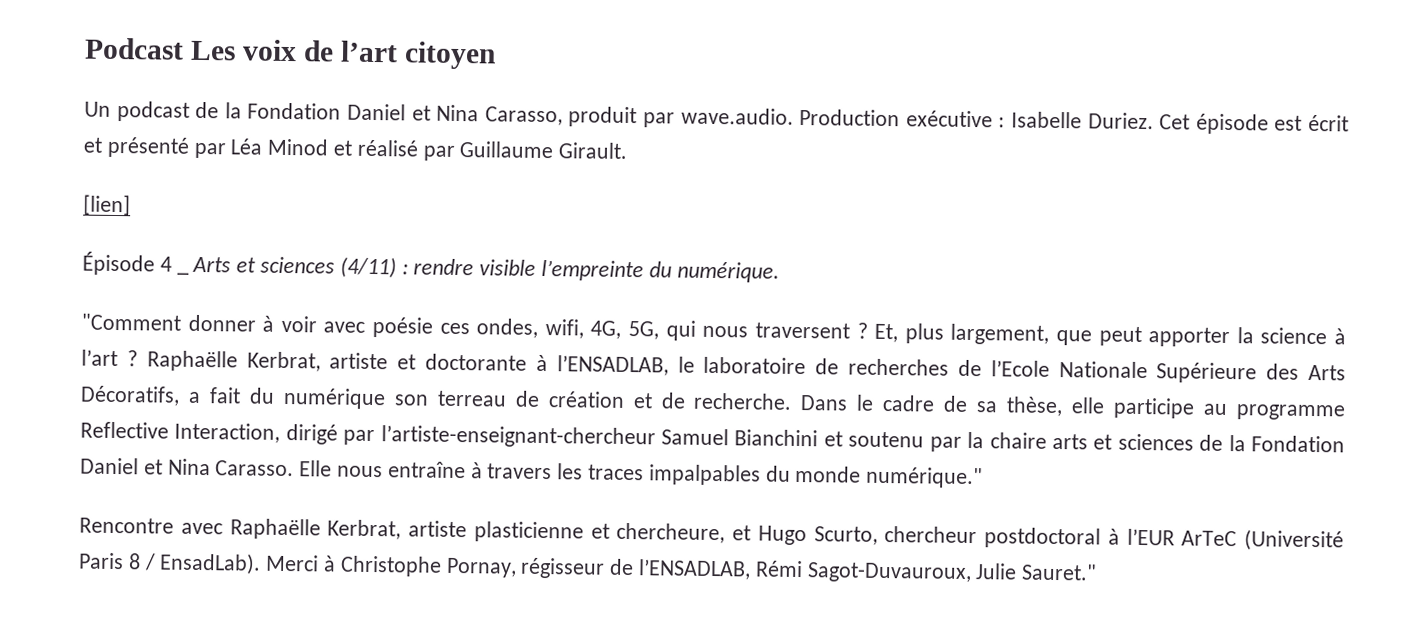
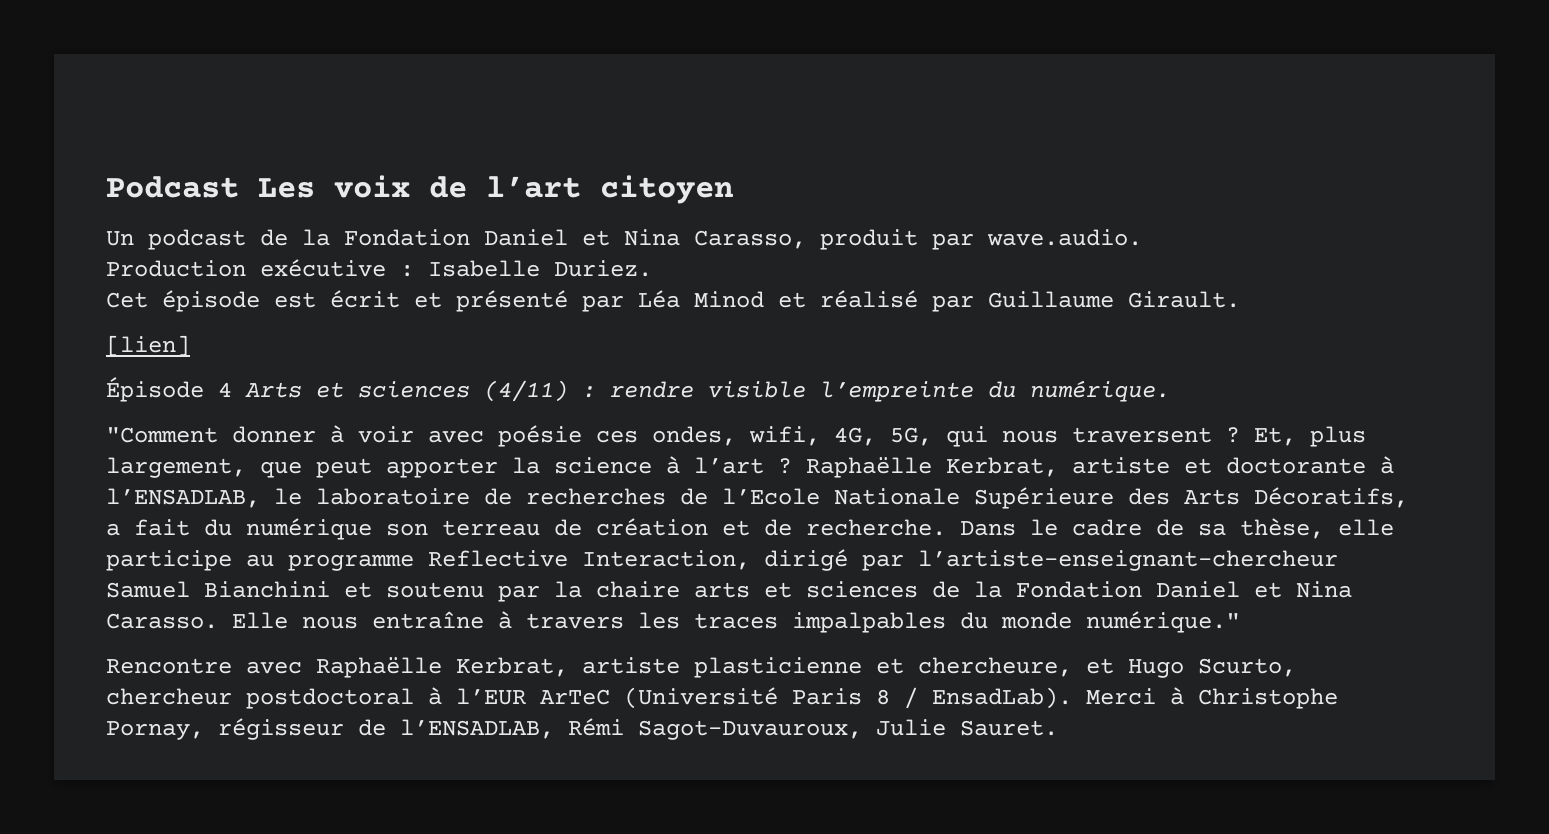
(794, 116) none -> (1142, 237) //
(1154, 121) none -> (652, 268) //
[176,271,189,275] _ -> (232, 389) none
[1021,563,1098,581] Sauret." -> [960,720,1058,736] Sauret.

